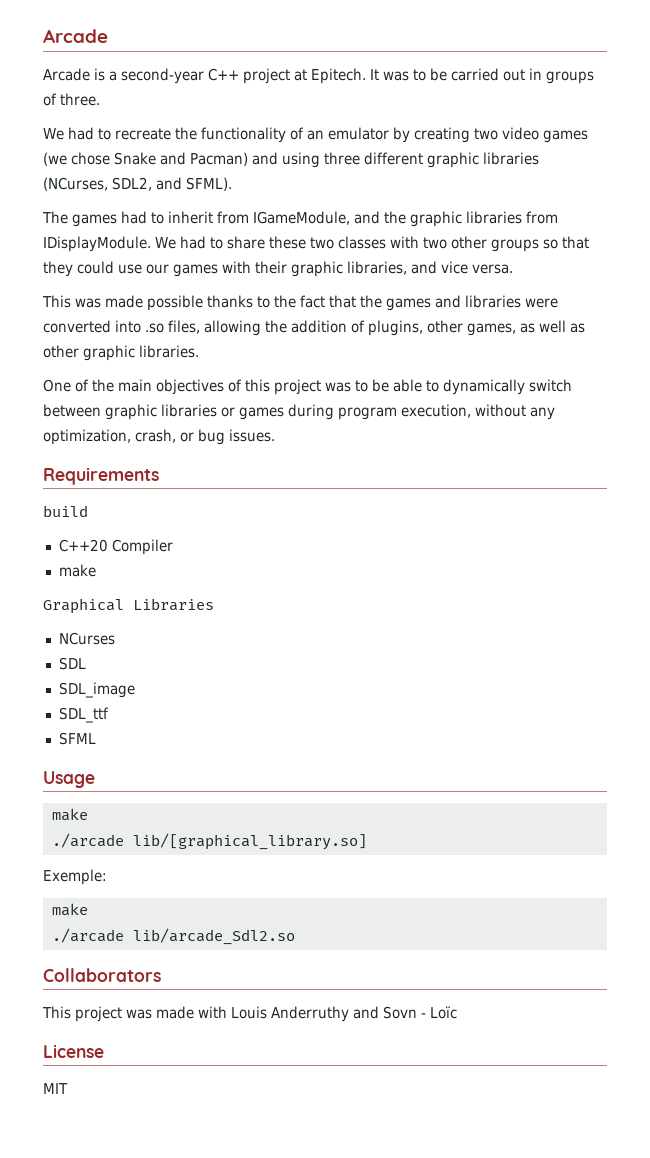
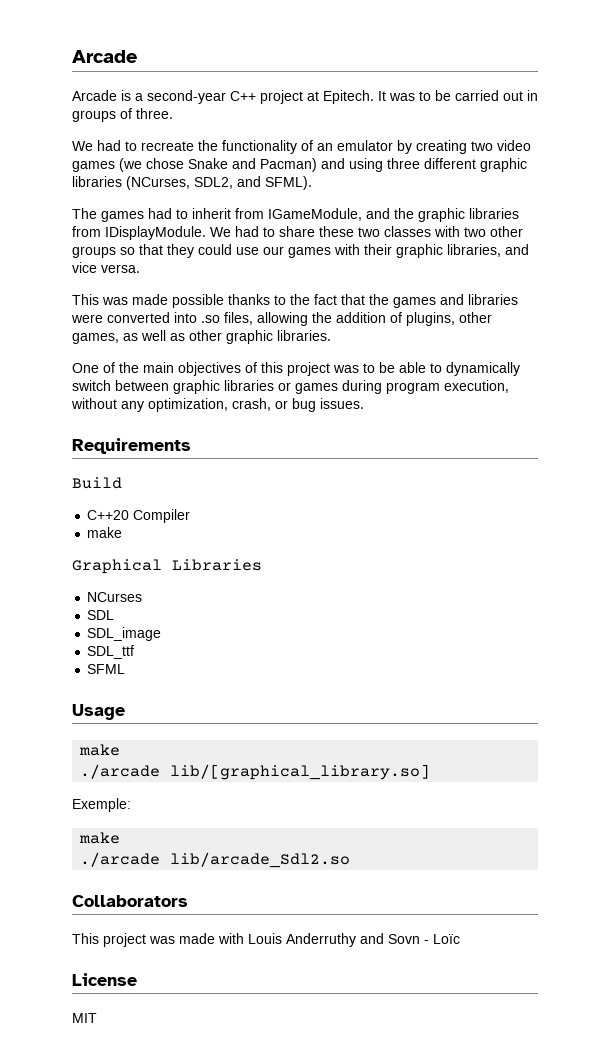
[43,505,88,517] build -> [72,477,122,489] Build

